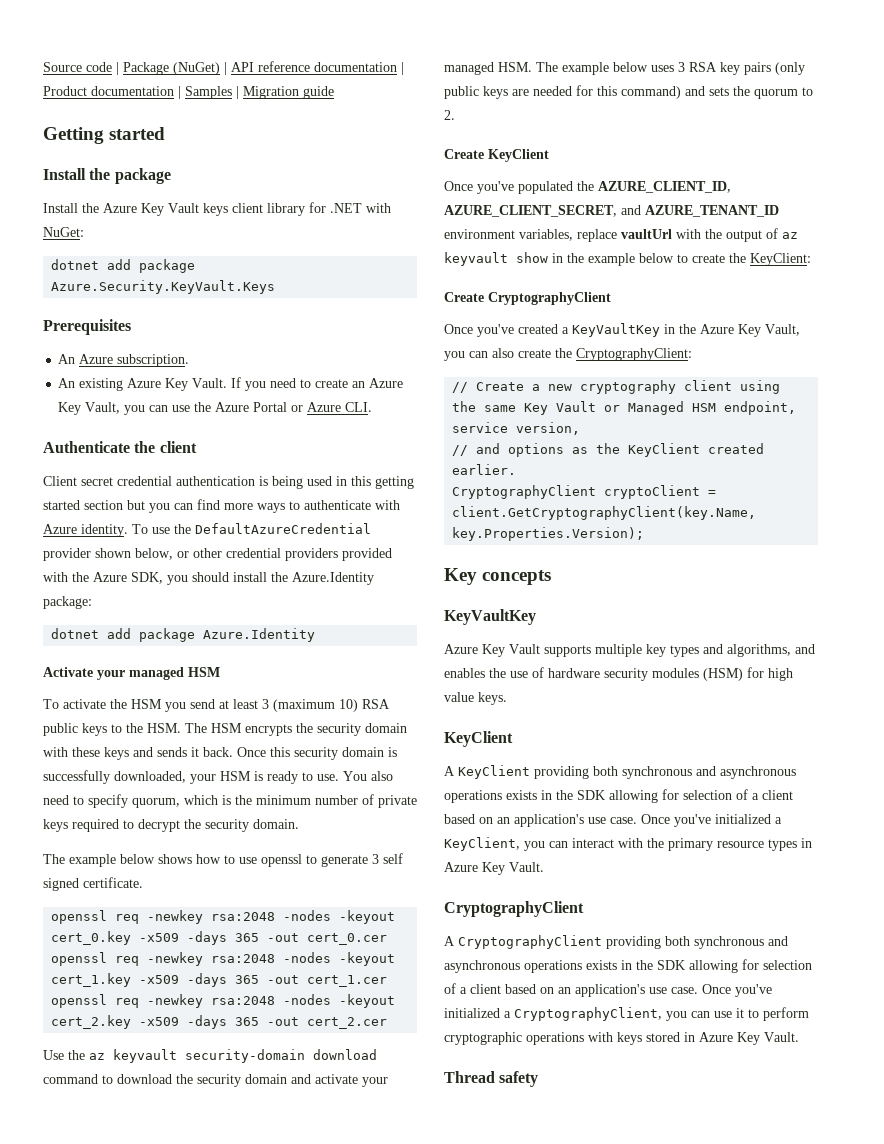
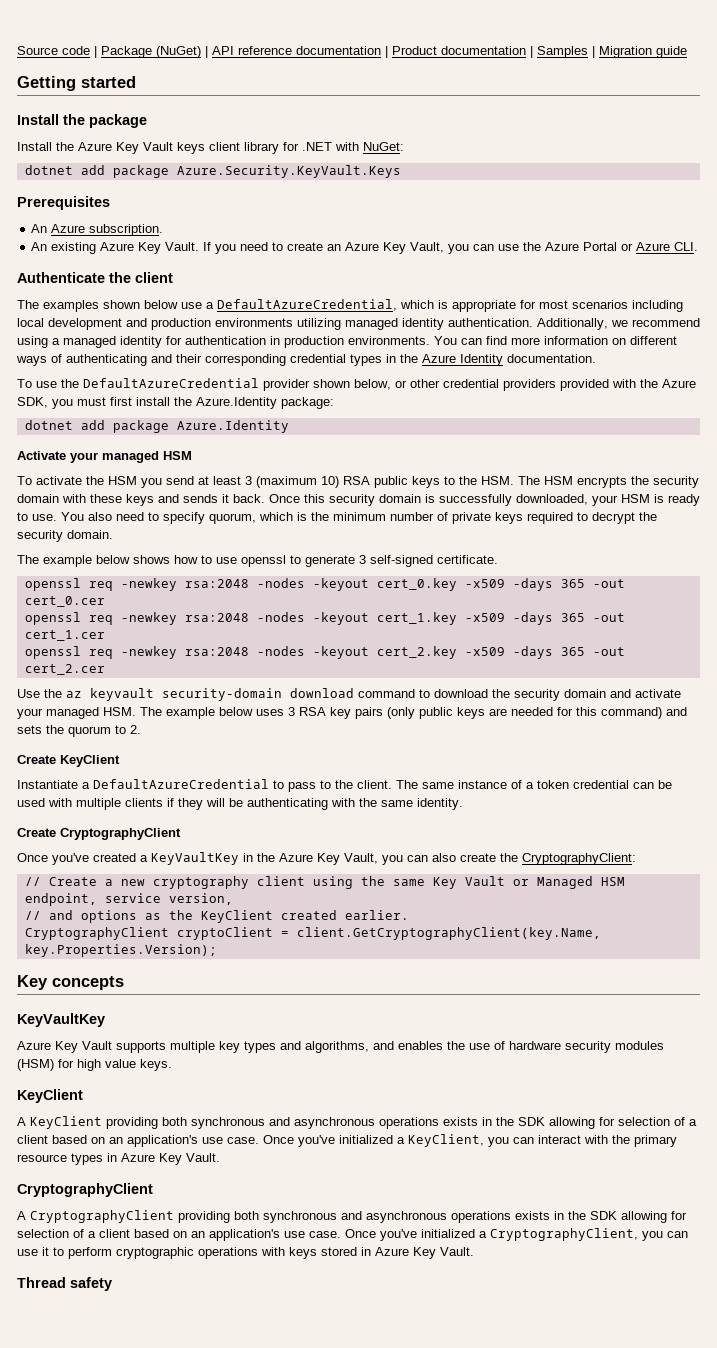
[43,476,414,489] [43,499,400,513] [43,524,128,537] Client secret credential authentication is being used in this getting started section but you can find more ways to authenticate with Azure identity. -> [17,299,683,312] [17,318,700,330] [17,336,677,348] [16,354,596,366] The examples shown below use a DefaultAzureCredential, which is appropriate for most scenarios including local development and production environments utilizing managed identity authentication. Additionally, we recommend using a managed identity for authentication in production environments. You can find more information on different ways of authenticating and their corresponding credential types in the Azure Identity documentation. //
[192,572,229,582] should -> [77,397,132,406] must first
[383,853,403,864] [43,878,79,891] self signed -> [370,555,433,567] self-signed
[444,181,731,194] [444,205,779,217] [444,228,798,242] [444,252,811,266] Once you've populated the AZURE_CLIENT_ID, AZURE_CLIENT_SECRET, and AZURE_TENANT_ID environment variables, replace vaultUrl with the output of az keyvault show in the example below to create the KeyClient: -> [17,779,672,792] [17,798,463,810] Instantiate a DefaultAzureCredential to pass to the client. The same instance of a token credential can be used with multiple clients if they will be authenticating with the same identity.

